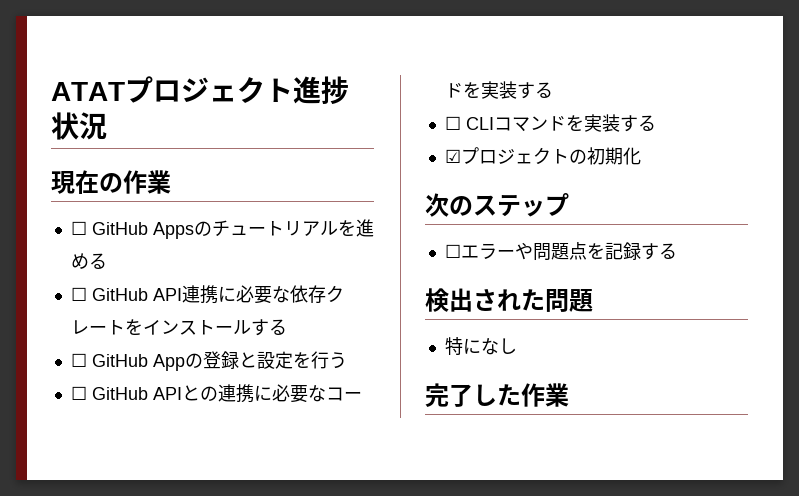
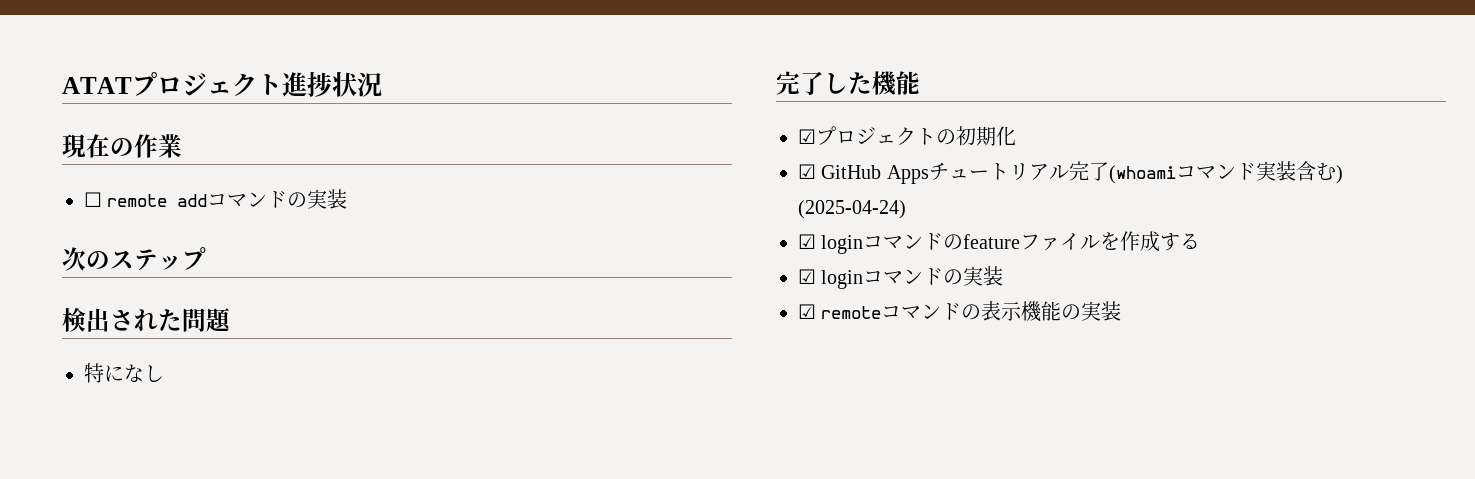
[91,219,374,239] [70,253,107,269] [70,285,344,304] [70,319,287,336] [70,351,347,371] [70,384,362,403] [444,81,553,99] [444,114,656,132] [444,147,641,165] [425,193,569,217] [444,242,677,261] GitHub Appsのチュートリアルを進める // ☐ GitHub API連携に必要な依存クレートをインストールする // ☐ GitHub Appの登録と設定を行う // ☐ GitHub APIとの連携に必要なコードを実装する // ☐ CLIコマンドを実装する // ☑プロジェクトの初期化 // 次のステップ // ☐エラーや問題点を記録する -> [107,189,348,209] [62,247,206,271] remote addコマンドの実装 // 次のステップ
[521,383,569,407] 作業 -> [872,71,920,96] [798,126,1016,146] [798,161,1343,184] [798,200,906,219] [798,231,1201,254] [798,266,1004,289] [798,301,1122,322] 機能 // ☑プロジェクトの初期化 // ☑ GitHub Appsチュートリアル完了(whoamiコマンド実装含む) (2025-04-24) // ☑ loginコマンドのfeatureファイルを作成する // ☑ loginコマンドの実装 // ☑ remoteコマンドの表示機能の実装

